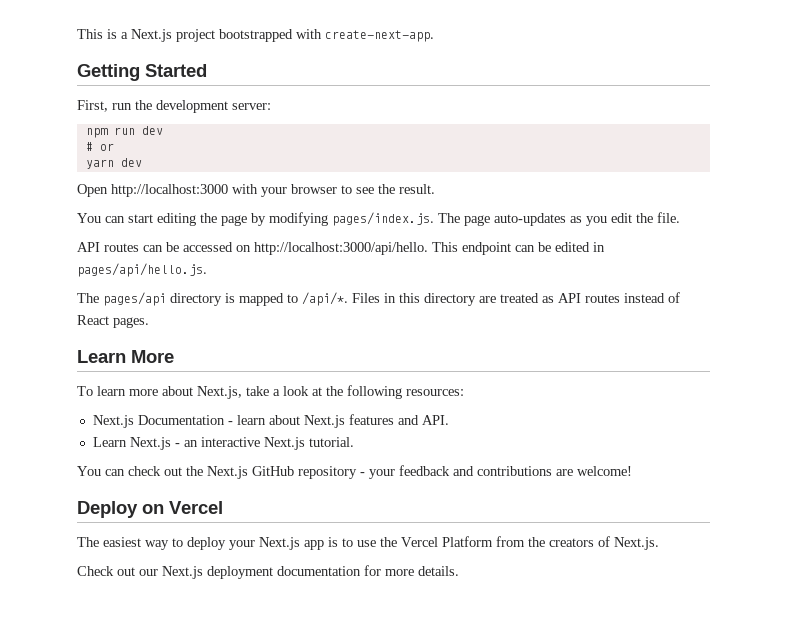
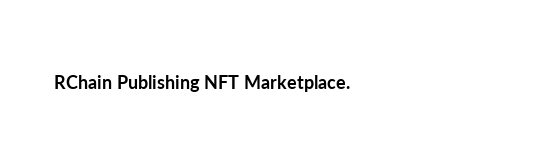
[77,29,434,42] [77,64,207,81] [77,100,271,113] [85,126,163,138] [85,142,114,151] [85,158,142,169] [77,184,435,197] [77,212,680,226] [77,242,605,255] [77,263,207,277] [77,292,680,306] [77,315,149,328] [77,350,174,363] [77,385,464,399] [92,414,449,428] [92,437,354,450] [77,465,632,479] [77,501,223,518] [77,536,659,550] [77,565,459,579] This is a Next.js project bootstrapped with create-next-app. // Getting Started // First, run the development server: // npm run dev // # or // yarn dev // Open http://localhost:3000 with your browser to see the result. // You can start editing the page by modifying pages/index.js. The page auto-updates as you edit the file. // API routes can be accessed on http://localhost:3000/api/hello. This endpoint can be edited in pages/api/hello.js. // The pages/api directory is mapped to /api/*. Files in this directory are treated as API routes instead of React pages. // Learn More // To learn more about Next.js, take a look at the following resources: // Next.js Documentation - learn about Next.js features and API. // Learn Next.js - an interactive Next.js tutorial. // You can check out the Next.js GitHub repository - your feedback and contributions are welcome! // Deploy on Vercel // The easiest way to deploy your Next.js app is to use the Vercel Platform from the creators of Next.js. // Check out our Next.js deployment documentation for more details. -> [54,75,351,92] RChain Publishing NFT Marketplace.

